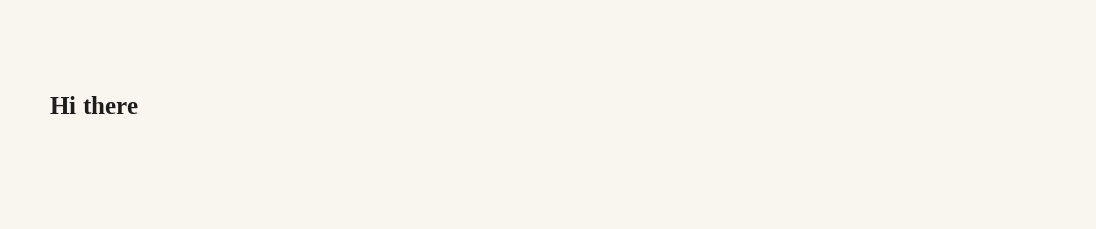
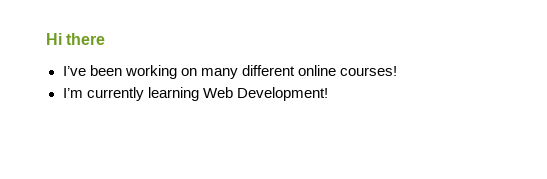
(138, 105) none -> [62,65,397,79] [62,87,328,101] // I’ve been working on many different online courses! // I’m currently learning Web Development!

